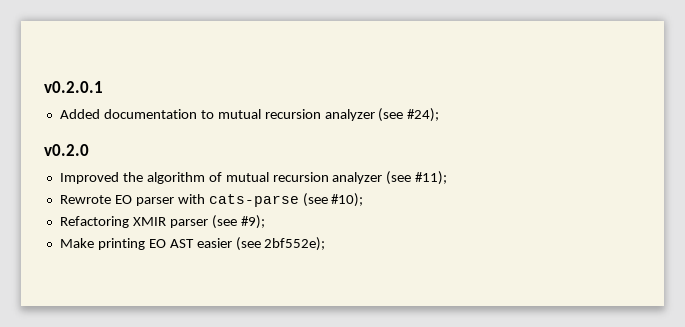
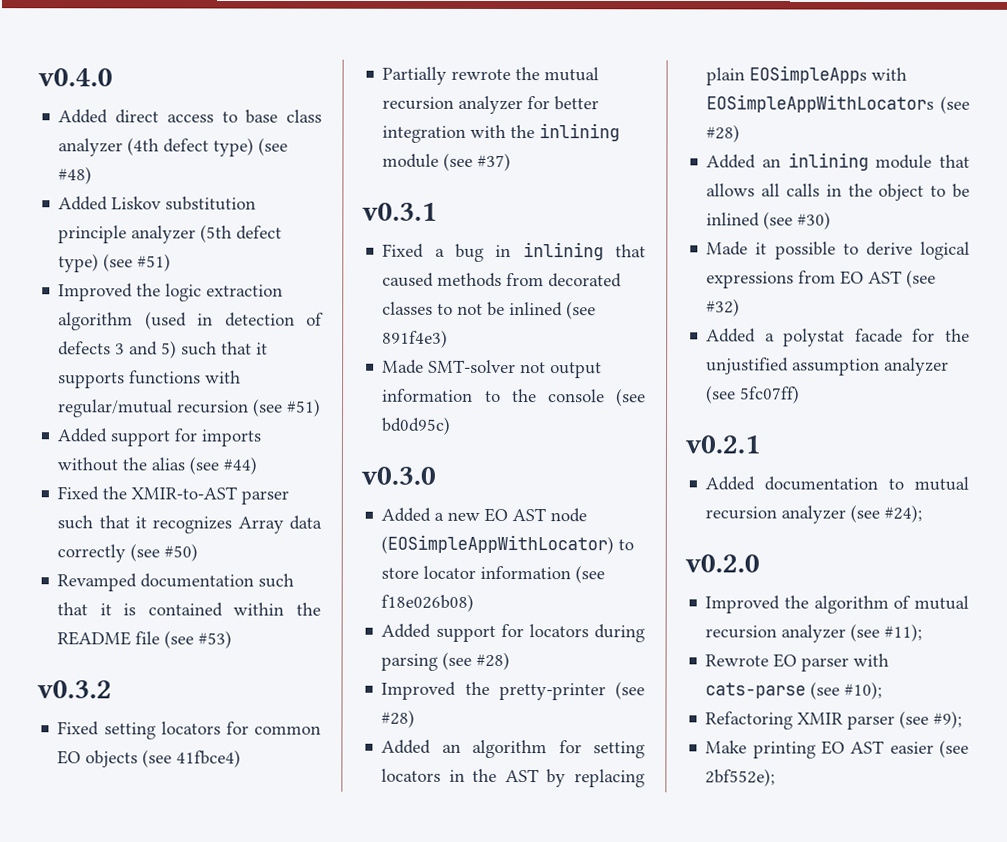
[44,81,103,93] v0.2.0.1 -> [38,68,113,87] [58,109,322,124] [58,137,289,157] [58,166,93,185] [58,196,257,211] [58,224,283,244] [58,253,172,273] [58,283,284,302] [58,311,324,331] [58,340,269,359] [58,370,242,389] [58,398,322,418] [57,428,262,447] [57,456,258,475] [57,486,290,505] [57,515,322,534] [57,543,199,563] [57,573,295,592] [57,602,321,617] [57,630,233,649] [37,680,112,699] [57,721,321,740] [57,749,242,768] [382,66,600,85] [382,95,600,115] [382,123,621,143] [382,152,512,172] [362,202,437,221] [382,242,646,262] [382,272,623,288] [382,301,597,320] [382,329,449,348] [382,359,603,379] [382,388,646,407] [381,416,452,435] [361,466,436,485] [381,507,588,523] [381,534,635,555] [381,565,606,584] [381,593,475,612] [381,623,645,643] [381,651,511,671] [381,681,645,701] [381,709,416,728] [381,739,645,759] [381,768,645,788] [706,65,908,86] [706,94,970,114] [706,124,741,143] [706,152,970,171] [706,183,970,201] [706,211,832,230] [706,241,970,260] [706,269,937,289] [706,298,741,317] [706,328,970,347] [706,357,950,376] [706,385,801,404] [685,435,760,454] v0.4.0 // Added direct access to base class analyzer (4th defect type) (see #48) // Added Liskov substitution principle analyzer (5th defect type) (see #51) // Improved the logic extraction algorithm (used in detection of defects 3 and 5) such that it supports functions with regular/mutual recursion (see #51) // Added support for imports without the alias (see #44) // Fixed the XMIR-to-AST parser such that it recognizes Array data correctly (see #50) // Revamped documentation such that it is contained within the README file (see #53) // v0.3.2 // Fixed setting locators for common EO objects (see 41fbce4) // Partially rewrote the mutual recursion analyzer for better integration with the inlining module (see #37) // v0.3.1 // Fixed a bug in inlining that caused methods from decorated classes to not be inlined (see 891f4e3) // Made SMT-solver not output information to the console (see bd0d95c) // v0.3.0 // Added a new EO AST node (EOSimpleAppWithLocator) to store locator information (see f18e026b08) // Added support for locators during parsing (see #28) // Improved the pretty-printer (see #28) // Added an algorithm for setting locators in the AST by replacing plain EOSimpleApps with EOSimpleAppWithLocators (see #28) // Added an inlining module that allows all calls in the object to be inlined (see #30) // Made it possible to derive logical expressions from EO AST (see #32) // Added a polystat facade for the unjustified assumption analyzer (see 5fc07ff) // v0.2.1

